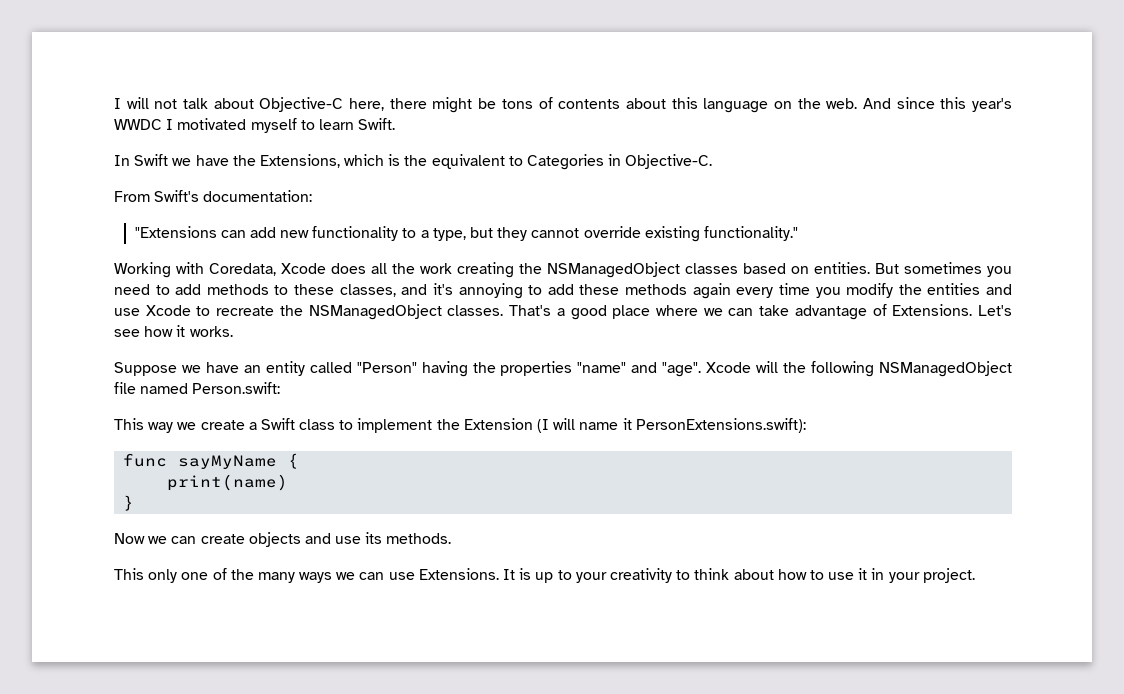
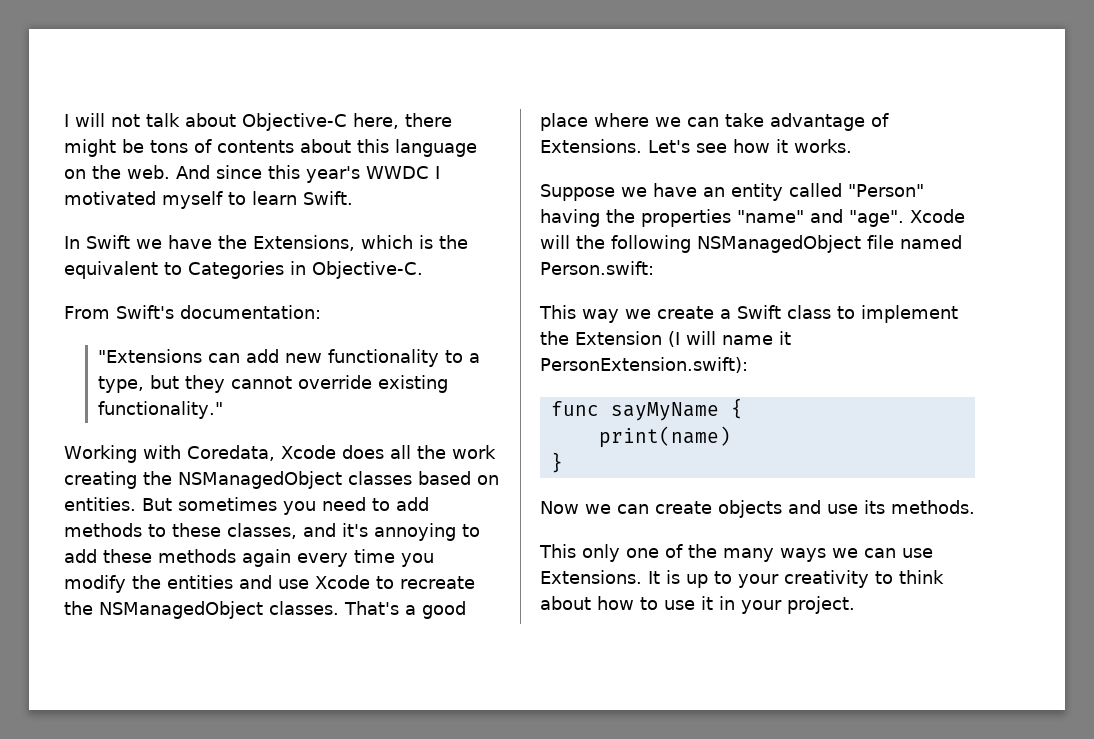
[635,418,806,433] PersonExtensions.swift): -> [540,357,748,373] PersonExtension.swift):

